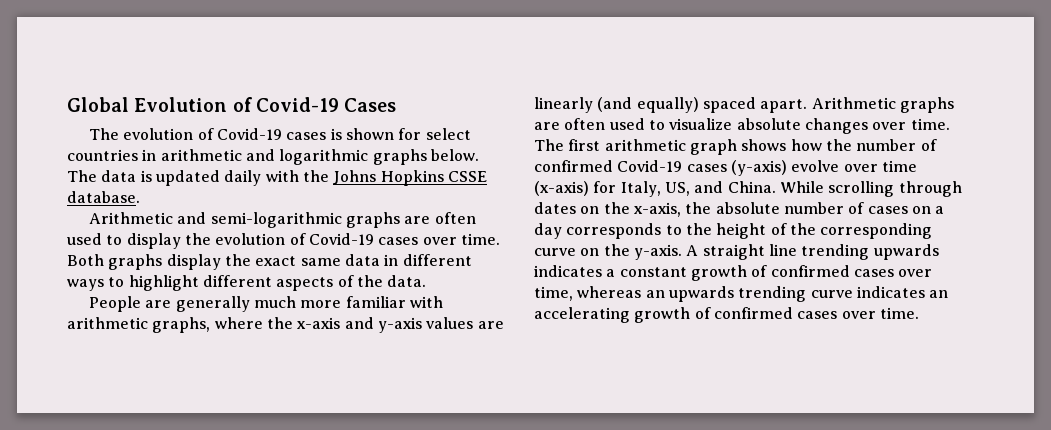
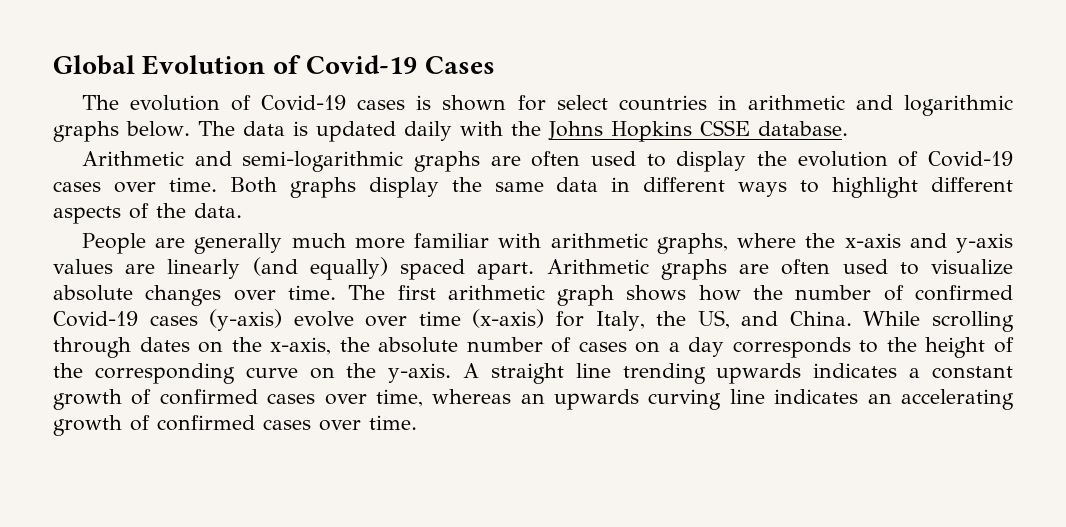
[255,256,297,266] exact -> (482, 184) none
(661, 189) none -> [656,311,687,326] the
[738,286,853,302] trending curve -> [648,389,765,410] curving line

